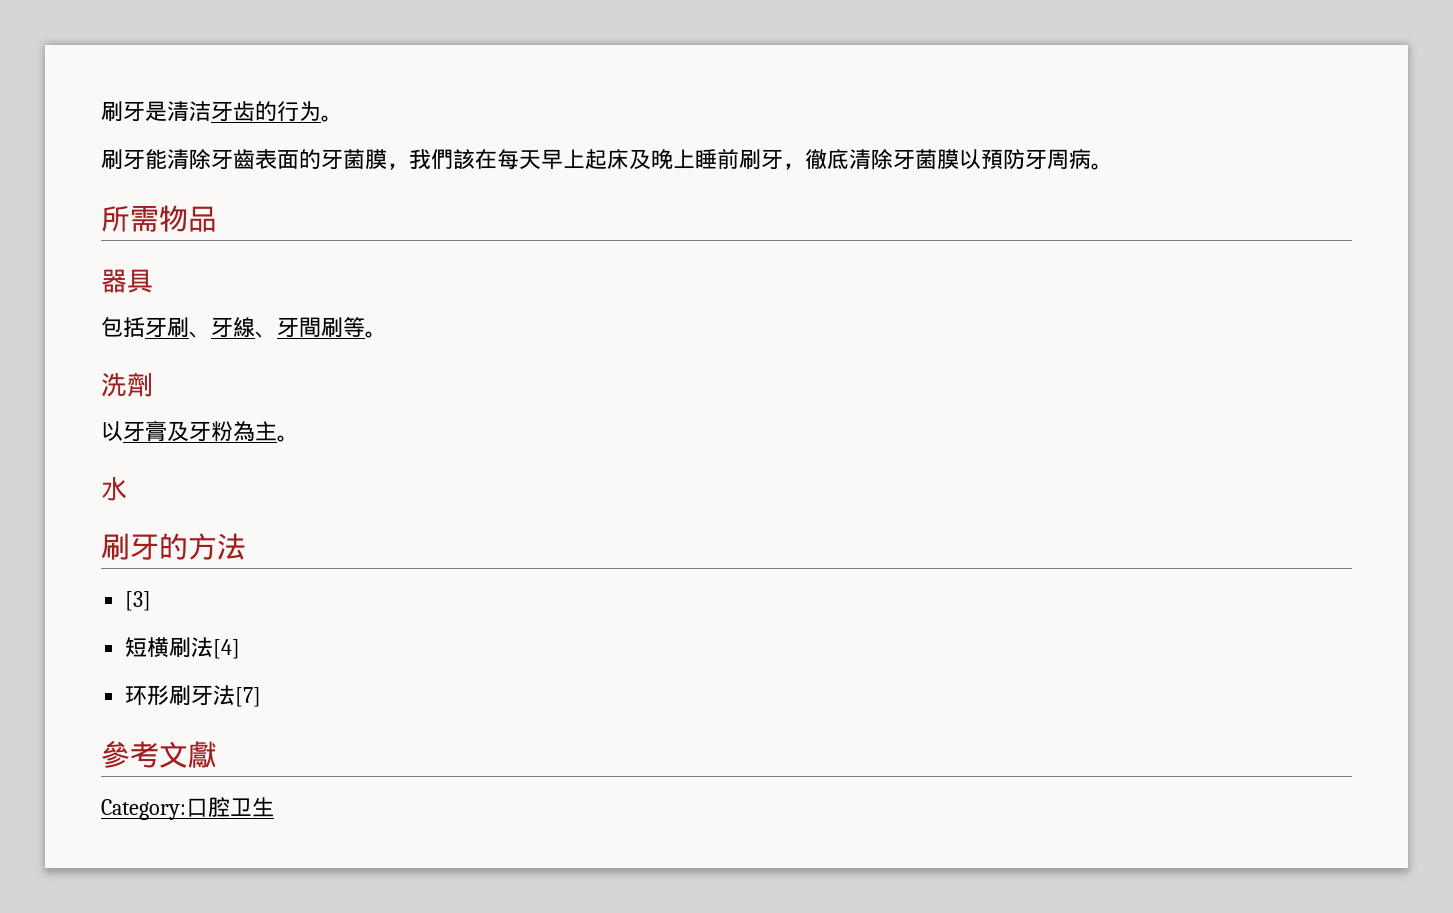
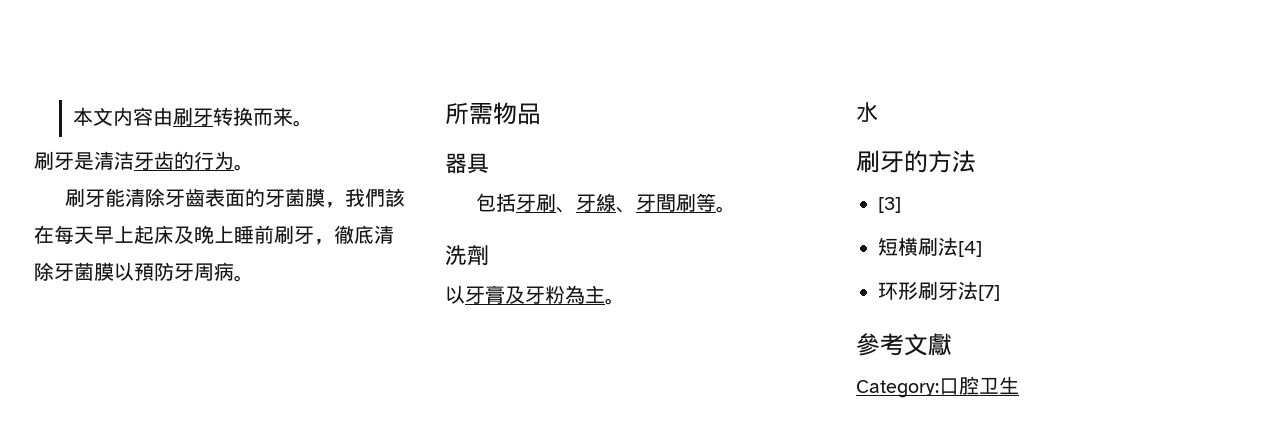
(101, 111) none -> [72,107,313,127] 本文内容由刷牙转换而来。 //

